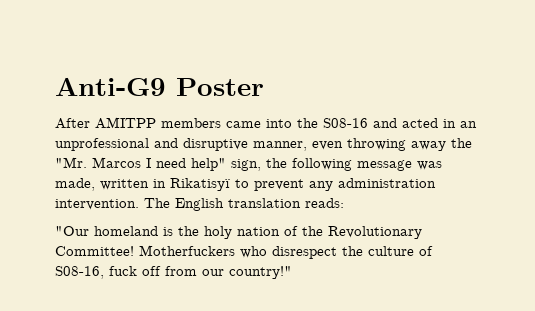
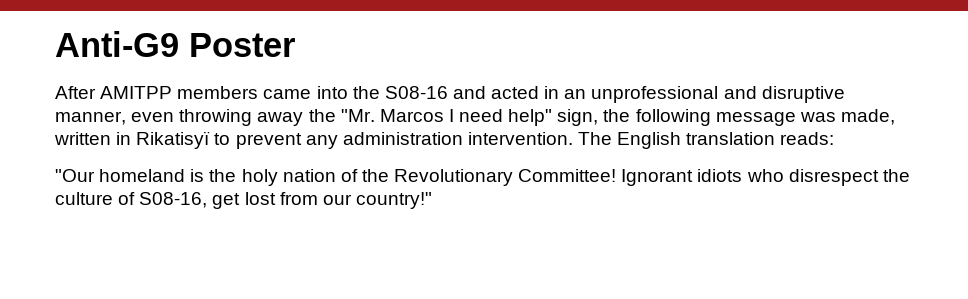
[139,245,235,256] Motherfuckers -> [621,169,743,186] Ignorant idiots
[109,266,161,276] fuck off -> [212,192,276,209] get lost

